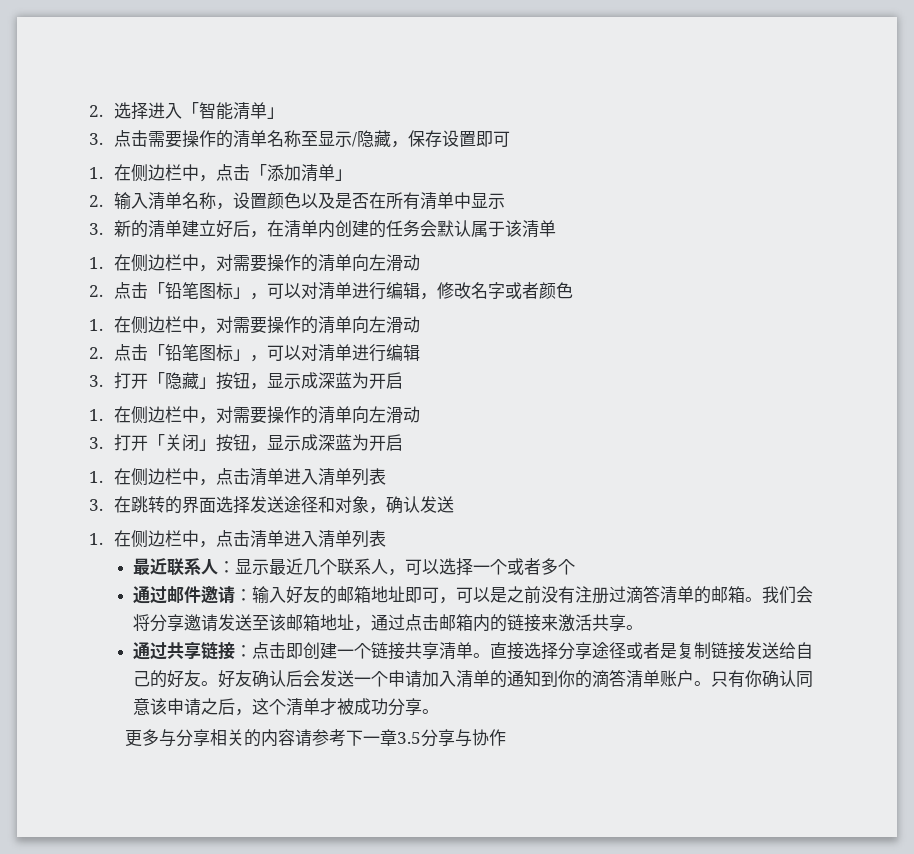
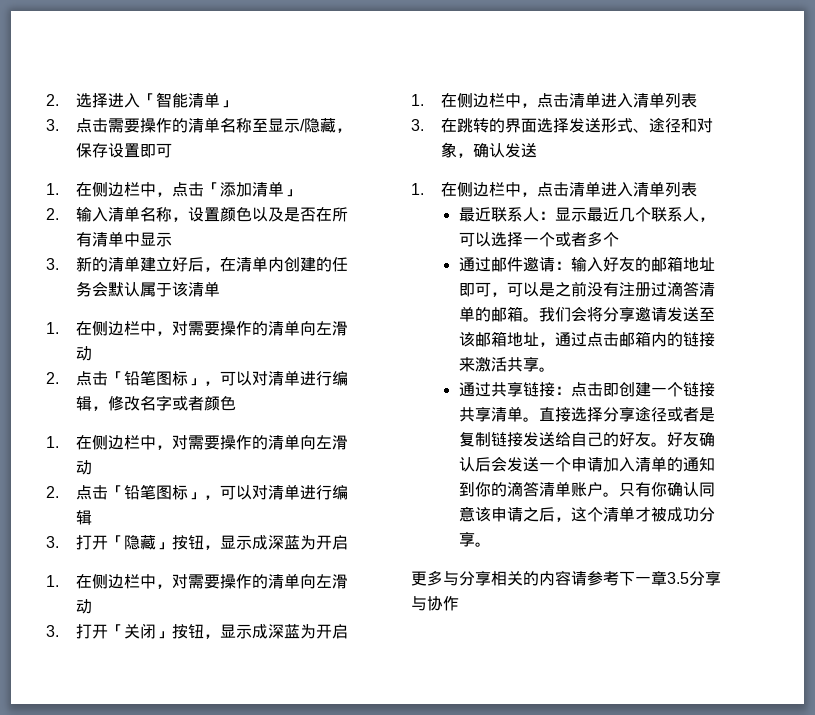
(285, 504) none -> [601,118,650,133] 形式、

